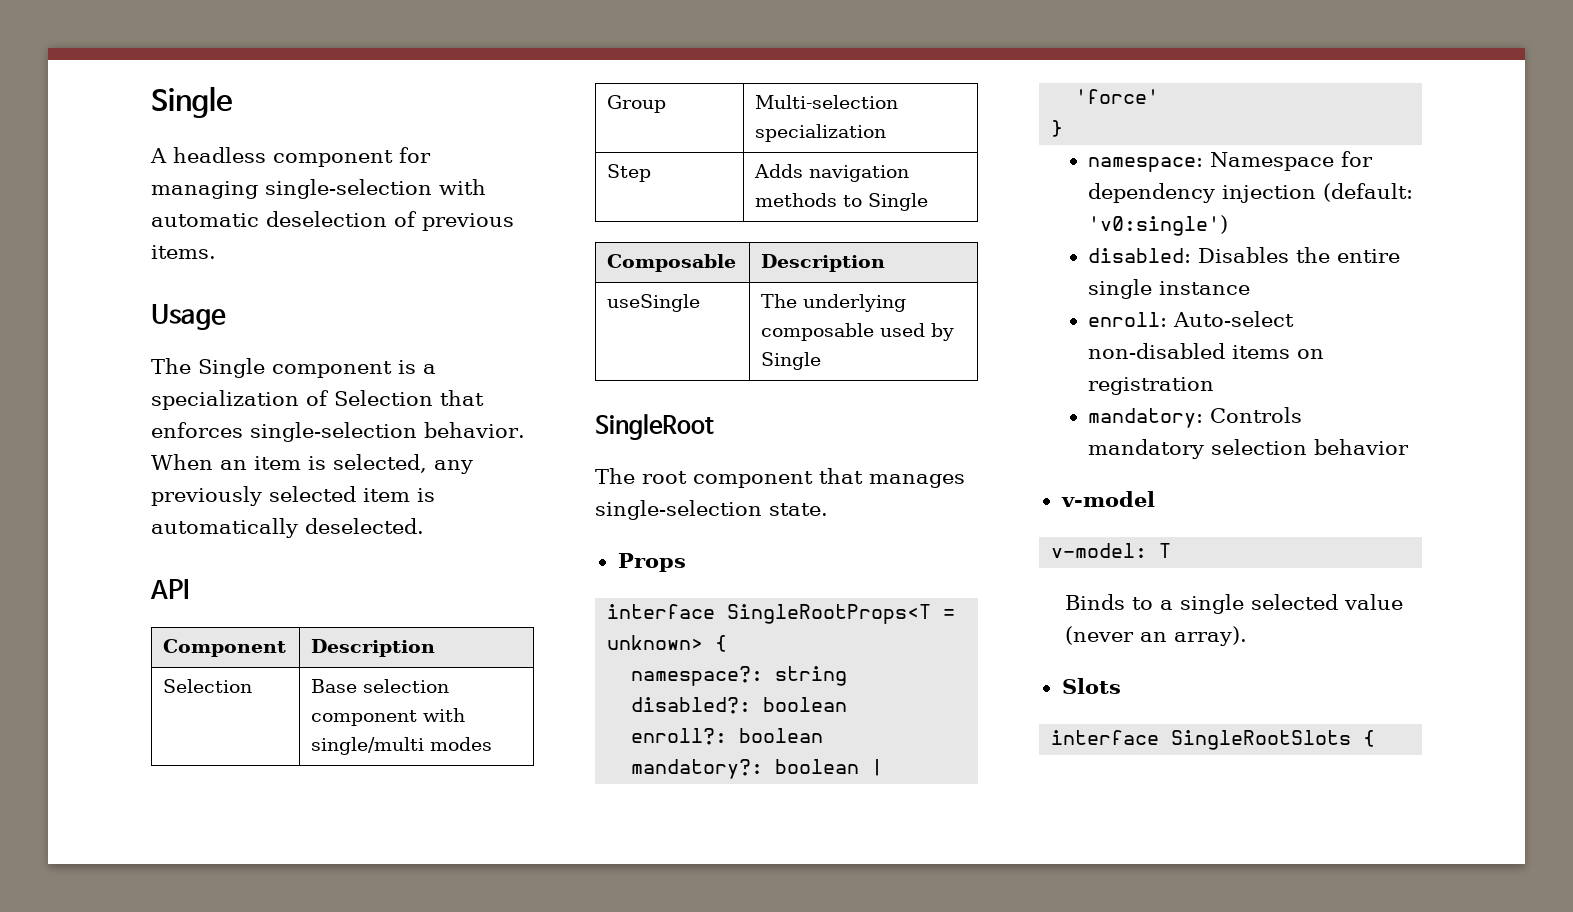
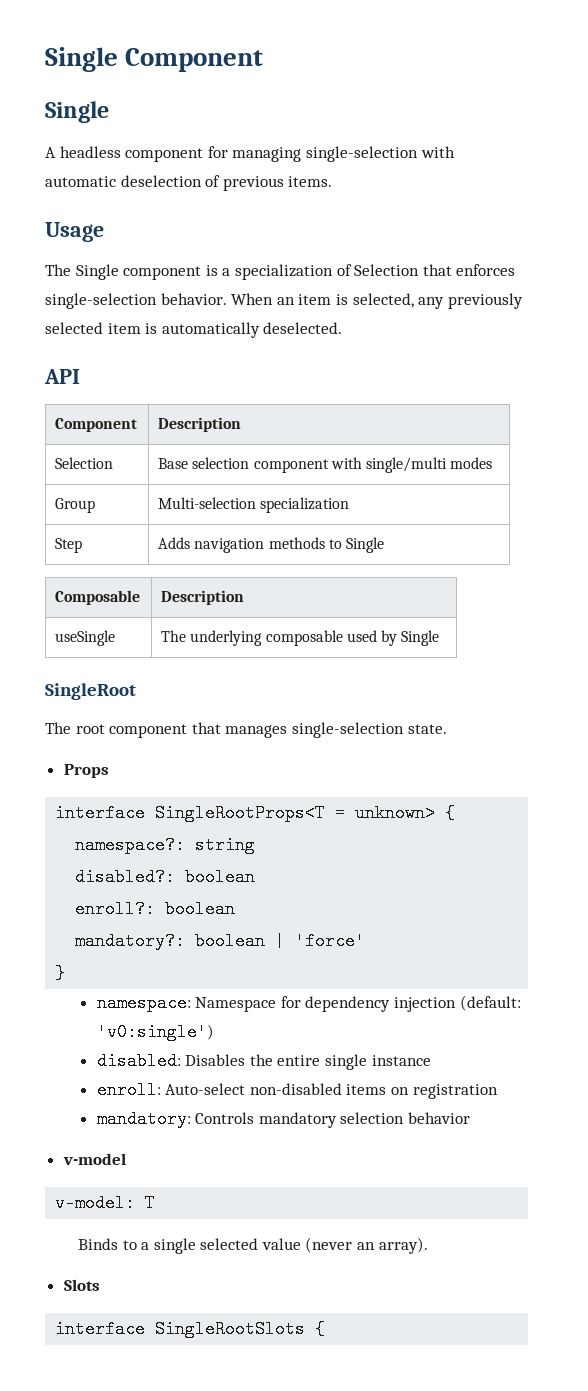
[151,86,232,118] Single -> [45,47,264,72] [45,101,109,123] Single Component // Single

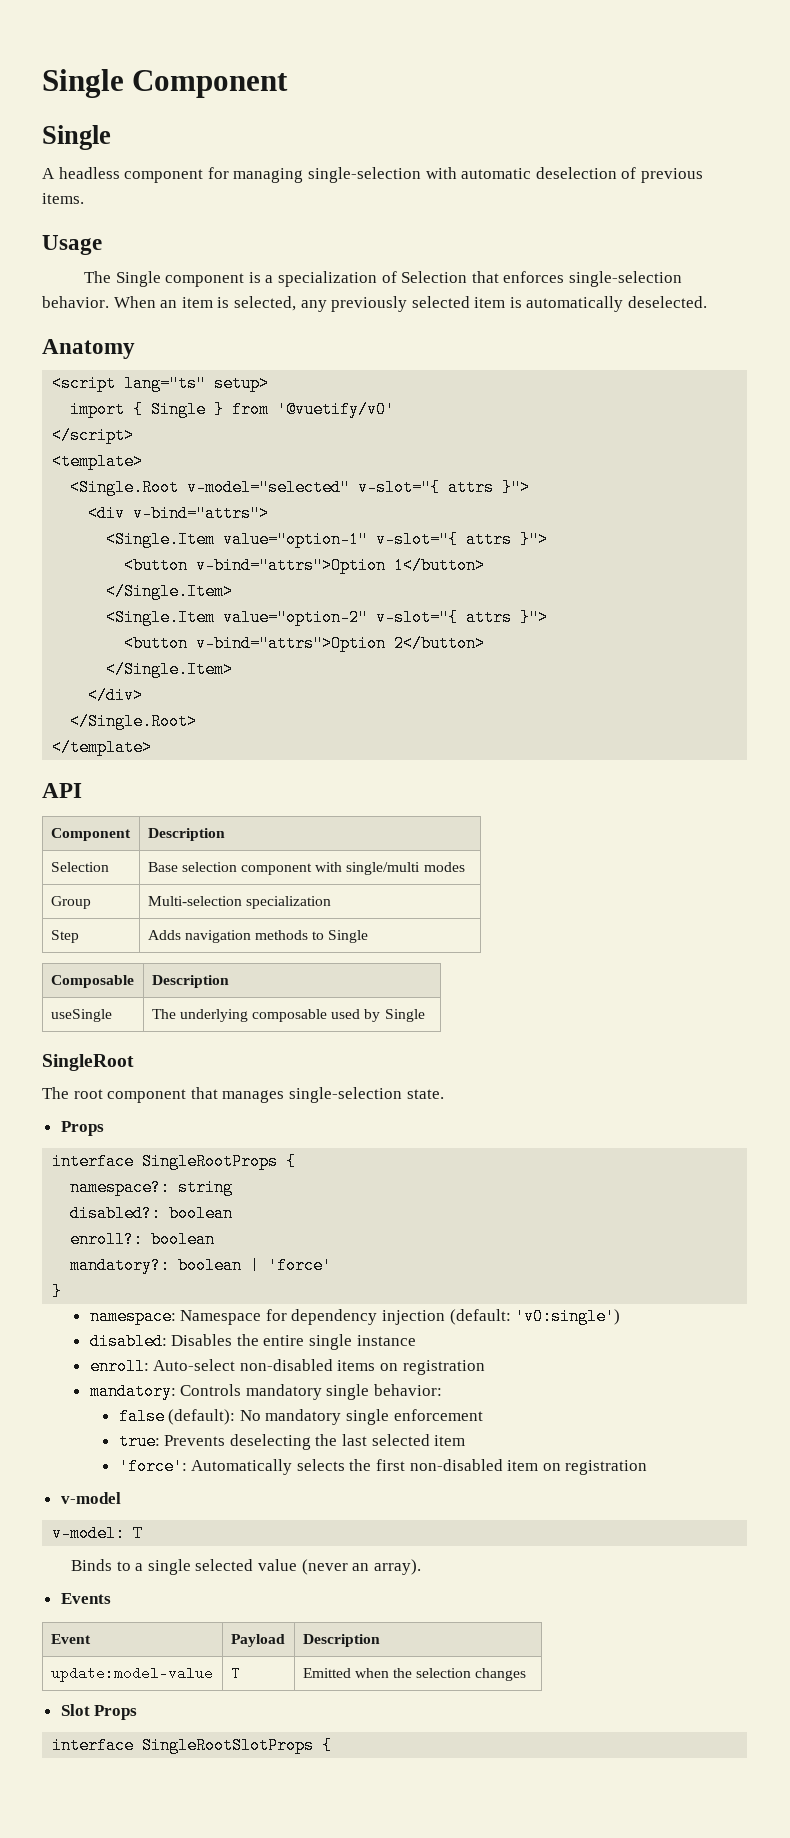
(343, 328) none -> [42,339,135,359] [52,375,270,392] [70,401,396,418] [52,427,135,444] [52,453,144,470] [70,479,531,496] [88,505,270,522] [106,531,549,548] [124,557,486,574] [106,583,234,600] [106,609,549,626] [124,635,486,652] [106,661,234,678] [88,687,144,704] [70,713,198,730] [52,739,153,756] // Anatomy // <script lang="ts" setup> // import { Single } from '@vuetify/v0' // </script> // <template> // <Single.Root v-model="selected" v-slot="{ attrs }"> // <div v-bind="attrs"> // <Single.Item value="option-1" v-slot="{ attrs }"> // <button v-bind="attrs">Option 1</button> // </Single.Item> // <Single.Item value="option-2" v-slot="{ attrs }"> // <button v-bind="attrs">Option 2</button> // </Single.Item> // </div> // </Single.Root> // </template>
[155,804,436,822] SingleRootProps<T = unknown> -> [142,1153,279,1170] SingleRootProps
[340,1112,470,1124] selection behavior -> [326,1384,443,1400] [118,1408,483,1425] [118,1433,466,1450] [118,1458,648,1475] single behavior: // false (default): No mandatory single enforcement // true: Prevents deselecting the last selected item // 'force': Automatically selects the first non-disabled item on registration
[63,1279,100,1291] [55,1320,306,1338] Slots // interface SingleRootSlots -> [60,1593,111,1604] [50,1634,91,1644] [230,1634,285,1647] [302,1634,380,1647] [50,1666,213,1682] [230,1666,240,1680] [302,1668,527,1681] [60,1704,138,1720] [52,1737,315,1754] Events // Event | Payload | Description // update:model-value | T | Emitted when the selection changes // Slot Props // interface SingleRootSlotProps

